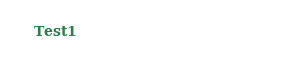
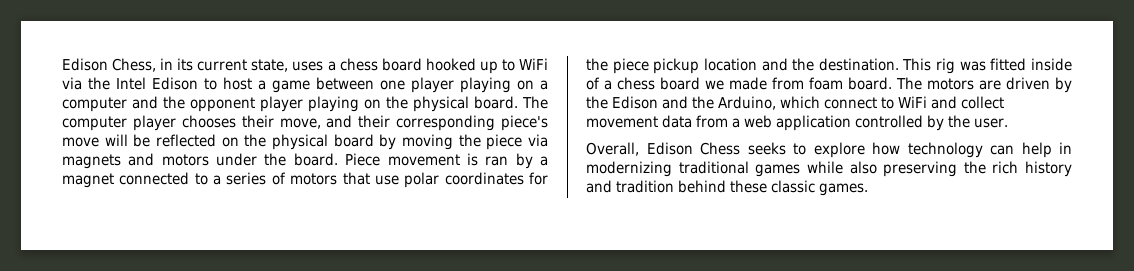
[34,26,77,36] Test1 -> [62,58,549,74] [62,77,548,93] [62,96,548,112] [62,115,548,131] [62,134,549,150] [62,153,549,169] [62,172,549,188] [586,58,1072,74] [586,77,1072,93] [586,96,1005,110] [586,115,1009,131] [586,142,1072,158] [586,161,1072,177] [586,180,869,196] Edison Chess, in its current state, uses a chess board hooked up to WiFi via the Intel Edison to host a game between one player playing on a computer and the opponent player playing on the physical board. The computer player chooses their move, and their corresponding piece's move will be reflected on the physical board by moving the piece via magnets and motors under the board. Piece movement is ran by a magnet connected to a series of motors that use polar coordinates for the piece pickup location and the destination. This rig was fitted inside of a chess board we made from foam board. The motors are driven by the Edison and the Arduino, which connect to WiFi and collect movement data from a web application controlled by the user. // Overall, Edison Chess seeks to explore how technology can help in modernizing traditional games while also preserving the rich history and tradition behind these classic games.

